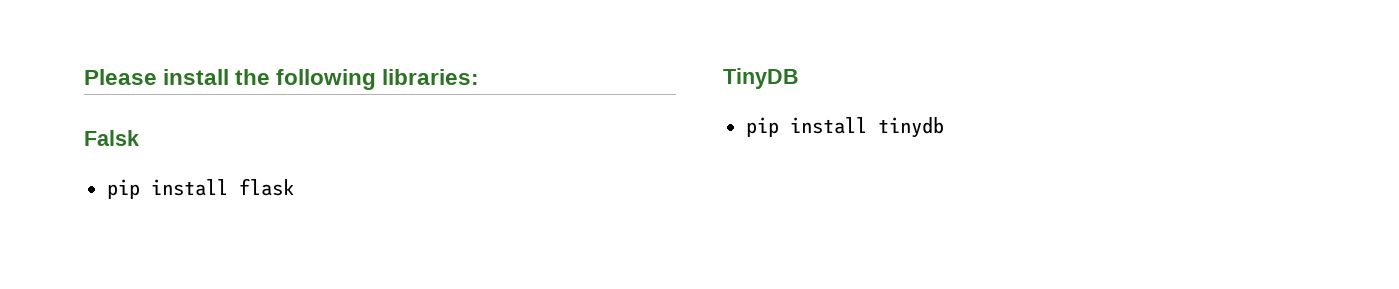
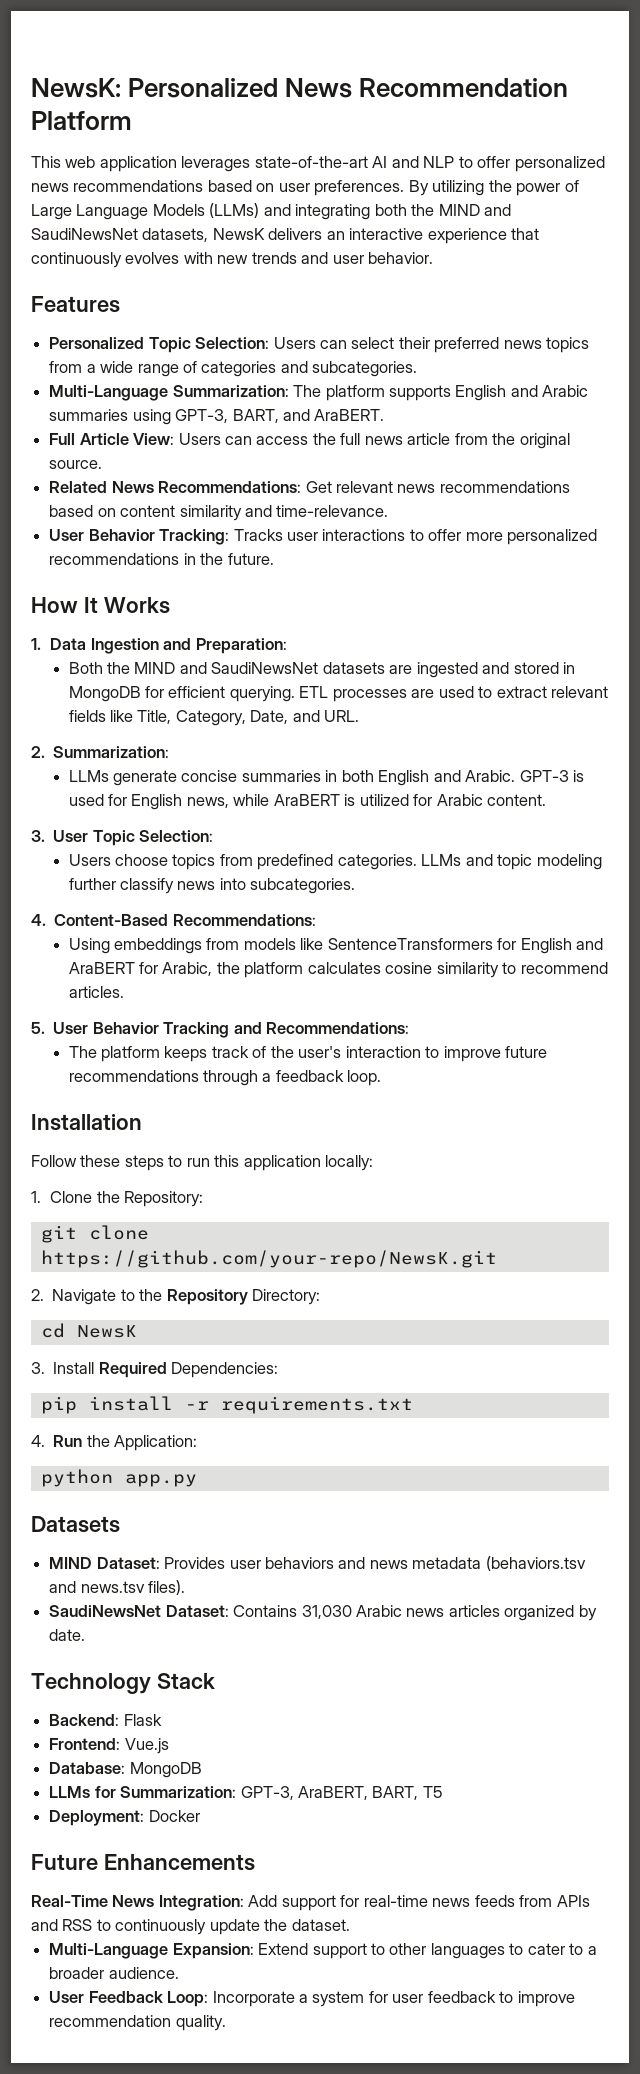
[84,69,480,90] [84,130,139,146] [106,178,294,199] [723,68,799,89] [745,117,944,138] Please install the following libraries: // Falsk // pip install flask // TinyDB // pip install tinydb -> [31,78,569,98] [31,111,132,130] [31,156,605,172] [31,180,579,196] [31,203,512,220] [31,228,540,244] [31,252,434,268] [31,296,120,313] [49,337,590,353] [49,361,418,377] [49,385,589,401] [49,409,385,425] [49,433,570,449] [49,460,103,469] [49,481,570,493] [49,505,389,521] [49,529,598,545] [49,553,274,565] [31,597,170,614] [31,638,287,654] [68,662,576,678] [68,686,609,702] [68,710,360,726] [31,746,170,758] [68,770,585,786] [68,794,547,810] [31,830,214,846] [68,854,602,870] [68,878,356,894] [31,914,316,926] [68,938,604,954] [68,962,608,978] [68,986,124,998] [31,1022,410,1038] [68,1046,548,1062] [68,1070,382,1086] [31,1114,142,1131] [31,1155,374,1171] [31,1191,204,1207] [40,1225,149,1243] [40,1250,497,1268] [31,1289,321,1305] [40,1323,137,1338] [31,1362,279,1378] [40,1396,413,1414] [31,1435,198,1451] [40,1469,197,1487] [31,1516,120,1533] [49,1556,586,1571] [49,1580,186,1595] [49,1605,597,1621] [49,1629,86,1641] [31,1673,215,1694] [49,1714,162,1726] [49,1738,169,1754] [49,1762,202,1778] [49,1786,443,1800] [49,1810,200,1826] [31,1854,255,1871] [31,1895,590,1911] [31,1919,350,1935] [49,1943,597,1959] [49,1967,179,1979] [49,1991,575,2007] [49,2015,226,2031] NewsK: Personalized News Recommendation Platform // This web application leverages state-of-the-art AI and NLP to offer personalized news recommendations based on user preferences. By utilizing the power of Large Language Models (LLMs) and integrating both the MIND and SaudiNewsNet datasets, NewsK delivers an interactive experience that continuously evolves with new trends and user behavior. // Features // Personalized Topic Selection: Users can select their preferred news topics from a wide range of categories and subcategories. // Multi-Language Summarization: The platform supports English and Arabic summaries using GPT-3, BART, and AraBERT. // Full Article View: Users can access the full news article from the original source. // Related News Recommendations: Get relevant news recommendations based on content similarity and time-relevance. // User Behavior Tracking: Tracks user interactions to offer more personalized recommendations in the future. // How It Works // 1. Data Ingestion and Preparation: // Both the MIND and SaudiNewsNet datasets are ingested and stored in MongoDB for efficient querying. ETL processes are used to extract relevant fields like Title, Category, Date, and URL. // 2. Summarization: // LLMs generate concise summaries in both English and Arabic. GPT-3 is used for English news, while AraBERT is utilized for Arabic content. // 3. User Topic Selection: // Users choose topics from predefined categories. LLMs and topic modeling further classify news into subcategories. // 4. Content-Based Recommendations: // Using embeddings from models like SentenceTransformers for English and AraBERT for Arabic, the platform calculates cosine similarity to recommend articles. // 5. User Behavior Tracking and Recommendations: // The platform keeps track of the user's interaction to improve future recommendations through a feedback loop. // Installation // Follow these steps to run this application locally: // 1. Clone the Repository: // git clone https://github.com/your-repo/NewsK.git // 2. Navigate to the Repository Directory: // cd NewsK // 3. Install Required Dependencies: // pip install -r requirements.txt // 4. Run the Application: // python app.py // Datasets // MIND Dataset: Provides user behaviors and news metadata (behaviors.tsv and news.tsv files). // SaudiNewsNet Dataset: Contains 31,030 Arabic news articles organized by date. // Technology Stack // Backend: Flask // Frontend: Vue.js // Database: MongoDB // LLMs for Summarization: GPT-3, AraBERT, BART, T5 // Deployment: Docker // Future Enhancements // Real-Time News Integration: Add support for real-time news feeds from APIs and RSS to continuously update the dataset. // Multi-Language Expansion: Extend support to other languages to cater to a broader audience. // User Feedback Loop: Incorporate a system for user feedback to improve recommendation quality.

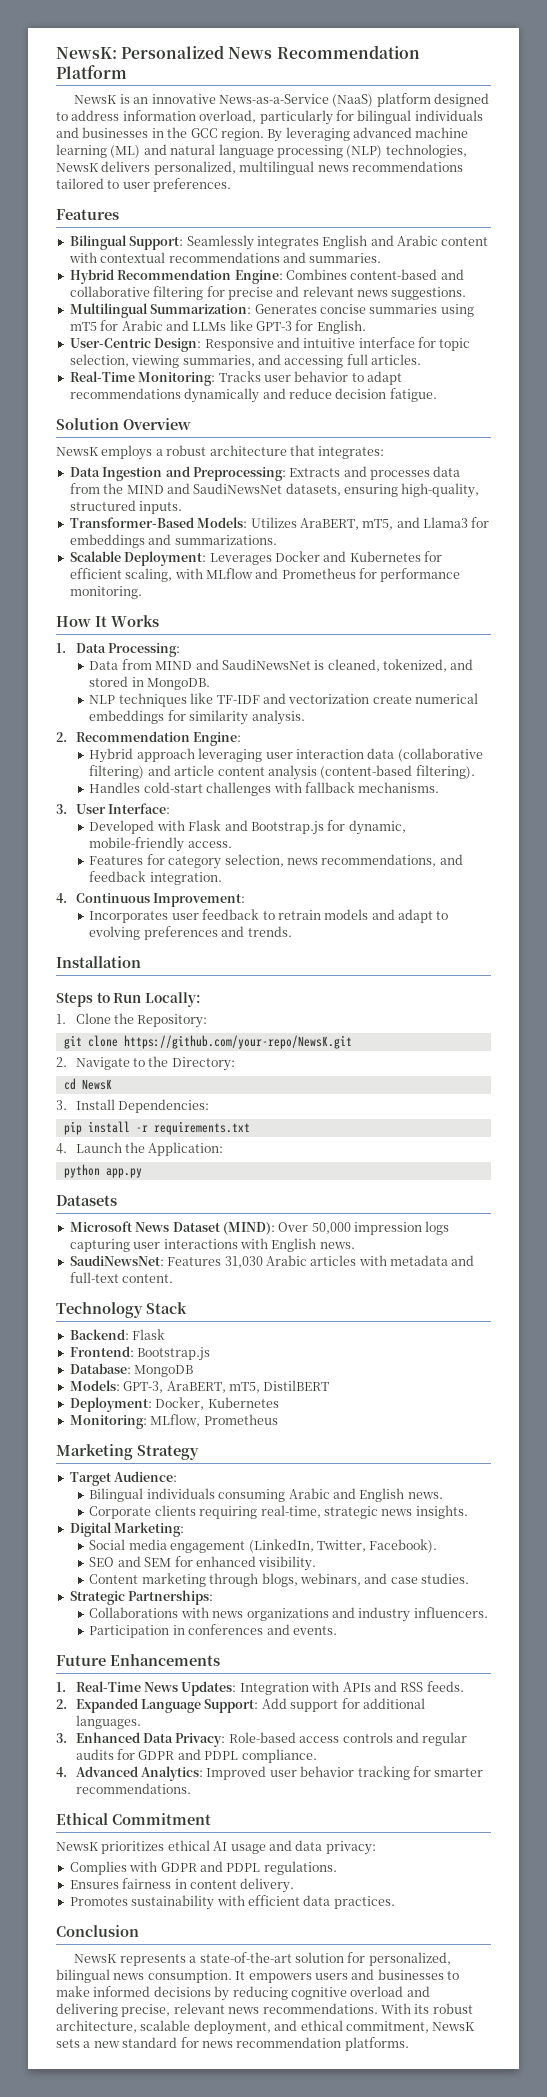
[31,156,605,172] [31,180,579,196] [31,203,407,220] This web application leverages state-of-the-art AI and NLP to offer personalized news recommendations based on user preferences. By utilizing the power of Large Language Models (LLMs) and integrating both -> [74,93,490,107] [56,110,483,125] [56,127,469,142] [56,144,467,158] [56,161,463,175] [56,178,232,192] [56,209,119,220] [69,235,489,250] [68,252,382,263] [69,269,464,284] [69,286,467,300] [69,303,474,318] [69,320,366,334] [69,337,471,352] [69,354,421,368] [69,371,402,386] [69,388,437,403] [56,418,191,430] [56,445,385,460] [69,466,461,481] [69,483,100,494] NewsK is an innovative News-as-a-Service (NaaS) platform designed to address information overload, particularly for bilingual individuals and businesses in the GCC region. By leveraging advanced machine learning (ML) and natural language processing (NLP) technologies, NewsK delivers personalized, multilingual news recommendations tailored to user preferences. // Features // Bilingual Support: Seamlessly integrates English and Arabic content with contextual recommendations and summaries. // Hybrid Recommendation Engine: Combines content-based and collaborative filtering for precise and relevant news suggestions. // Multilingual Summarization: Generates concise summaries using mT5 for Arabic and LLMs like GPT-3 for English. // User-Centric Design: Responsive and intuitive interface for topic selection, viewing summaries, and accessing full articles. // Real-Time Monitoring: Tracks user behavior to adapt recommendations dynamically and reduce decision fatigue. // Solution Overview // NewsK employs a robust architecture that integrates: // Data Ingestion and Preprocessing: Extracts and processes data from
[212,228,540,244] [31,252,434,268] [31,296,120,313] [49,337,590,353] [49,361,418,377] [49,385,589,401] [49,409,385,425] [49,433,570,449] [49,460,103,469] [49,481,570,493] [49,505,389,521] [49,529,598,545] [49,553,274,565] NewsK delivers an interactive experience that continuously evolves with new trends and user behavior. // Features // Personalized Topic Selection: Users can select their preferred news topics from a wide range of categories and subcategories. // Multi-Language Summarization: The platform supports English and Arabic summaries using GPT-3, BART, and AraBERT. // Full Article View: Users can access the full news article from the original source. // Related News Recommendations: Get relevant news recommendations based on content similarity and time-relevance. // User Behavior Tracking: Tracks user interactions to offer more personalized recommendations in the future. -> [344,483,480,498] [69,500,183,514] [69,517,490,530] [69,534,277,548] [69,551,442,566] [69,568,461,582] [69,586,142,599] ensuring high-quality, structured inputs. // Transformer-Based Models: Utilizes AraBERT, mT5, and Llama3 for embeddings and summarizations. // Scalable Deployment: Leverages Docker and Kubernetes for efficient scaling, with MLflow and Prometheus for performance monitoring.
[90,638,287,654] [68,662,576,678] [68,686,609,702] [68,710,360,726] [31,746,170,758] [68,770,585,786] [68,794,547,810] [31,830,214,846] [68,854,602,870] [68,878,356,894] [31,914,316,926] [68,938,604,954] [68,962,608,978] [68,986,124,998] [31,1022,410,1038] [68,1046,548,1062] [68,1070,382,1086] [31,1114,142,1131] [31,1155,374,1171] Ingestion and Preparation: // Both the MIND and SaudiNewsNet datasets are ingested and stored in MongoDB for efficient querying. ETL processes are used to extract relevant fields like Title, Category, Date, and URL. // 2. Summarization: // LLMs generate concise summaries in both English and Arabic. GPT-3 is used for English news, while AraBERT is utilized for Arabic content. // 3. User Topic Selection: // Users choose topics from predefined categories. LLMs and topic modeling further classify news into subcategories. // 4. Content-Based Recommendations: // Using embeddings from models like SentenceTransformers for English and AraBERT for Arabic, the platform calculates cosine similarity to recommend articles. // 5. User Behavior Tracking and Recommendations: // The platform keeps track of the user's interaction to improve future recommendations through a feedback loop. // Installation // Follow these steps to run this application locally: -> [108,643,181,657] [89,659,474,672] [89,676,211,690] [89,693,479,707] [89,710,305,725] [56,731,242,746] [89,748,483,763] [89,765,475,780] [89,782,440,796] [56,803,171,814] [89,820,406,835] [89,837,232,852] [89,854,463,869] [89,871,222,885] [56,893,246,907] [89,909,449,923] [89,926,292,940] [56,956,141,968] [56,992,201,1007] Processing: // Data from MIND and SaudiNewsNet is cleaned, tokenized, and stored in MongoDB. // NLP techniques like TF-IDF and vectorization create numerical embeddings for similarity analysis. // 2. Recommendation Engine: // Hybrid approach leveraging user interaction data (collaborative filtering) and article content analysis (content-based filtering). // Handles cold-start challenges with fallback mechanisms. // 3. User Interface: // Developed with Flask and Bootstrap.js for dynamic, mobile-friendly access. // Features for category selection, news recommendations, and feedback integration. // 4. Continuous Improvement: // Incorporates user feedback to retrain models and adapt to evolving preferences and trends. // Installation // Steps to Run Locally:
[166,1289,248,1305] Repository -> (169, 1061) none
[98,1362,167,1378] Required -> (115, 1104) none
[53,1435,83,1447] Run -> [75,1142,122,1153] Launch
[49,1556,586,1571] [49,1580,186,1595] [49,1605,597,1621] [49,1629,86,1641] MIND Dataset: Provides user behaviors and news metadata (behaviors.tsv and news.tsv files). // SaudiNewsNet Dataset: Contains 31,030 Arabic news articles organized by date. -> [69,1221,450,1235] [69,1238,355,1252] [69,1255,475,1268] [69,1272,174,1283] Microsoft News Dataset (MIND): Over 50,000 impression logs capturing user interactions with English news. // SaudiNewsNet: Features 31,030 Arabic articles with metadata and full-text content.
[124,1738,169,1754] Vue.js -> [137,1347,211,1361] Bootstrap.js
[49,1786,443,1800] [49,1810,200,1826] LLMs for Summarization: GPT-3, AraBERT, BART, T5 // Deployment: Docker -> [69,1380,330,1393] [69,1397,279,1412] [69,1414,278,1429] [56,1444,199,1460] [69,1471,178,1486] [89,1488,443,1502] [89,1505,468,1519] [69,1522,185,1537] [89,1539,438,1553] [89,1556,317,1571] [89,1573,470,1587] [69,1590,214,1605] [89,1607,488,1622] [89,1624,337,1638] Models: GPT-3, AraBERT, mT5, DistilBERT // Deployment: Docker, Kubernetes // Monitoring: MLflow, Prometheus // Marketing Strategy // Target Audience: // Bilingual individuals consuming Arabic and English news. // Corporate clients requiring real-time, strategic news insights. // Digital Marketing: // Social media engagement (LinkedIn, Twitter, Facebook). // SEO and SEM for enhanced visibility. // Content marketing through blogs, webinars, and case studies. // Strategic Partnerships: // Collaborations with news organizations and industry influencers. // Participation in conferences and events.
(255, 1862) none -> [56,1682,66,1692] 1.
[158,1895,590,1911] [31,1919,350,1935] [49,1943,597,1959] [49,1967,179,1979] [49,1991,575,2007] [49,2015,226,2031] Integration: Add support for real-time news feeds from APIs and RSS to continuously update the dataset. // Multi-Language Expansion: Extend support to other languages to cater to a broader audience. // User Feedback Loop: Incorporate a system for user feedback to improve recommendation quality. -> [181,1681,464,1696] [56,1698,425,1713] [75,1715,141,1729] [56,1732,468,1747] [75,1749,317,1763] [56,1766,484,1781] [75,1783,191,1794] [56,1813,211,1825] [56,1840,376,1855] [69,1861,337,1875] [69,1878,295,1893] [69,1895,395,1910] [56,1925,139,1937] [74,1952,451,1966] [56,1969,459,1983] [56,1986,430,2001] [56,2003,473,2017] [56,2020,476,2035] [56,2037,409,2051] Updates: Integration with APIs and RSS feeds. // 2. Expanded Language Support: Add support for additional languages. // 3. Enhanced Data Privacy: Role-based access controls and regular audits for GDPR and PDPL compliance. // 4. Advanced Analytics: Improved user behavior tracking for smarter recommendations. // Ethical Commitment // NewsK prioritizes ethical AI usage and data privacy: // Complies with GDPR and PDPL regulations. // Ensures fairness in content delivery. // Promotes sustainability with efficient data practices. // Conclusion // NewsK represents a state-of-the-art solution for personalized, bilingual news consumption. It empowers users and businesses to make informed decisions by reducing cognitive overload and delivering precise, relevant news recommendations. With its robust architecture, scalable deployment, and ethical commitment, NewsK sets a new standard for news recommendation platforms.

